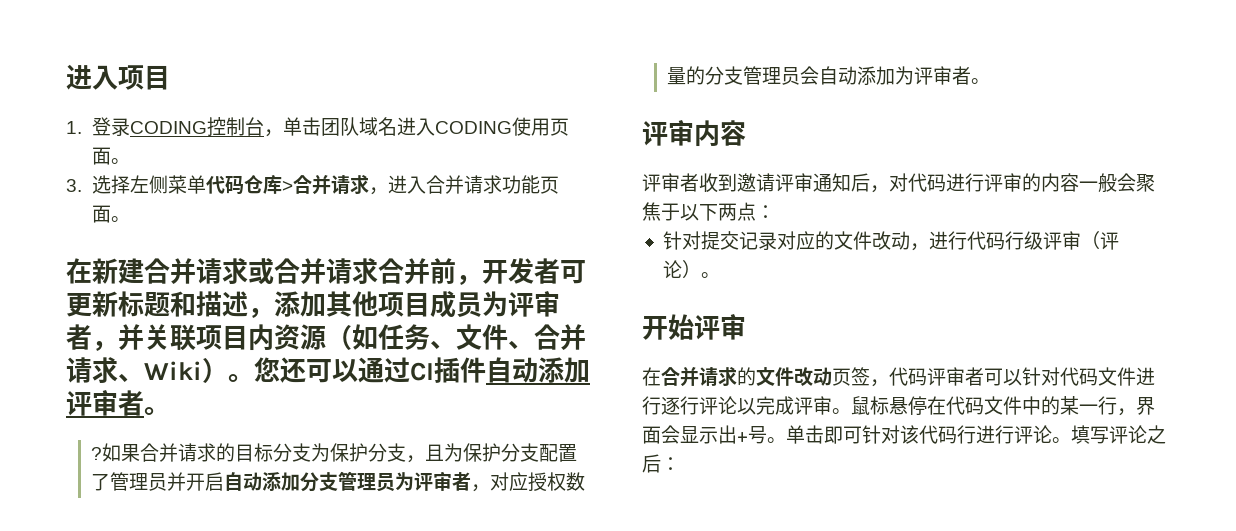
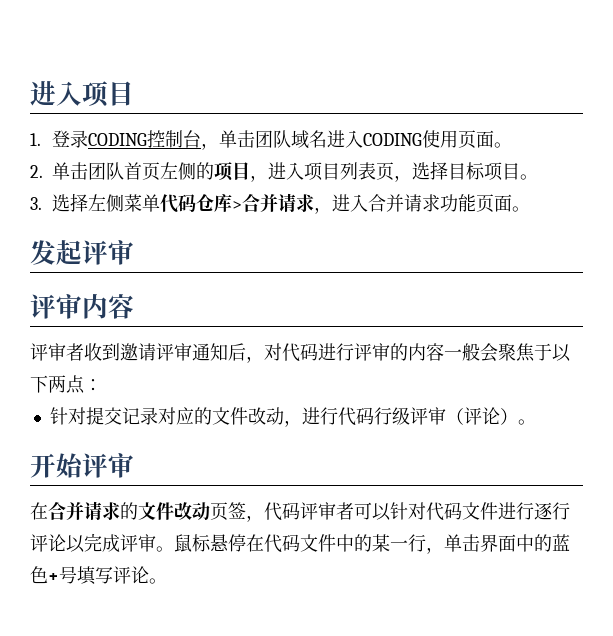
(130, 161) none -> [30,161,539,182] // 2.单击团队首页左侧的项目，进入项目列表页，选择目标项目。
[66,258,586,285] [66,291,560,318] [66,324,586,351] [66,357,590,384] [66,390,170,416] [90,443,577,463] [90,471,585,492] [666,66,990,85] 在新建合并请求或合并请求合并前，开发者可更新标题和描述，添加其他项目成员为评审者，并关联项目内资源（如任务、文件、合并请求、Wiki）。您还可以通过CI插件自动添加评审者。 // ?如果合并请求的目标分支为保护分支，且为保护分支配置了管理员并开启自动添加分支管理员为评审者，对应授权数量的分支管理员会自动添加为评审者。 -> [30,240,134,265] 发起评审
[1136,397,1155,415] [642,425,1071,444] 界面会显示出+号。单击即可针对该代码行进行评论。 -> [444,534,570,552] [30,566,77,584] 单击界面中的蓝色+号
[1147,425,1166,444] [642,454,680,473] 之后： -> [149,578,167,584] 。

